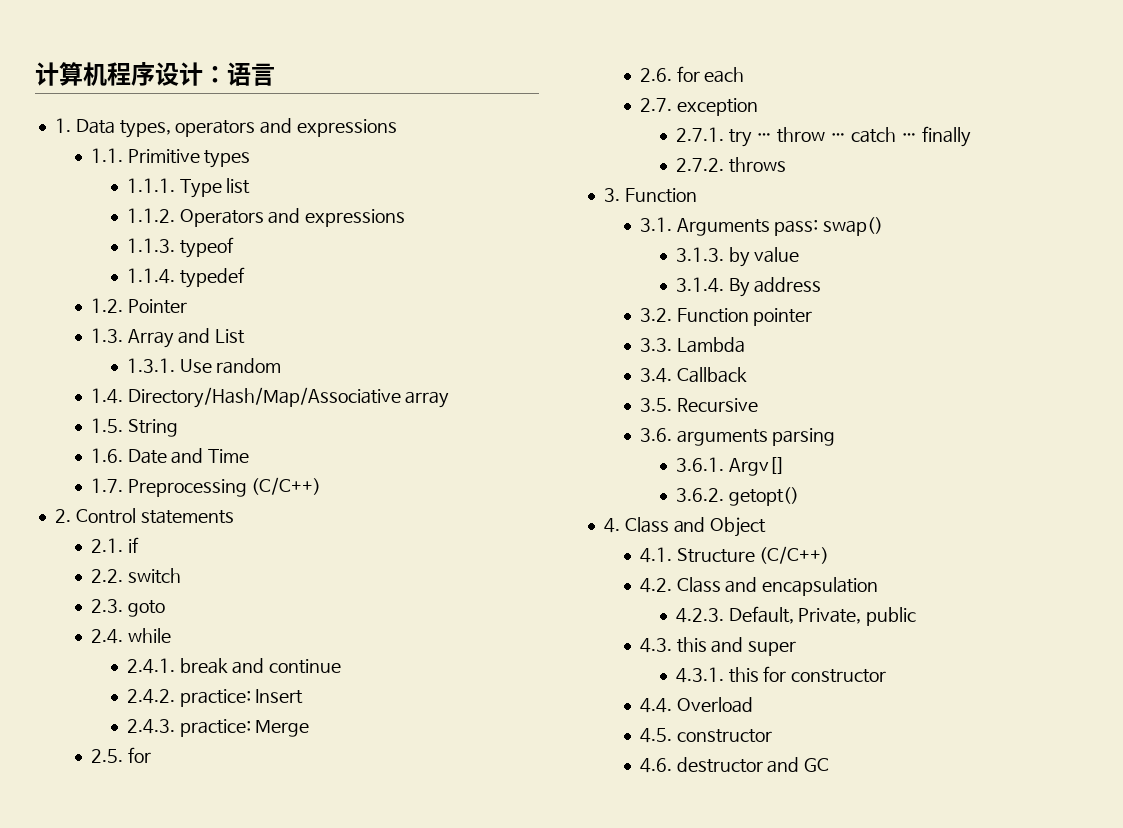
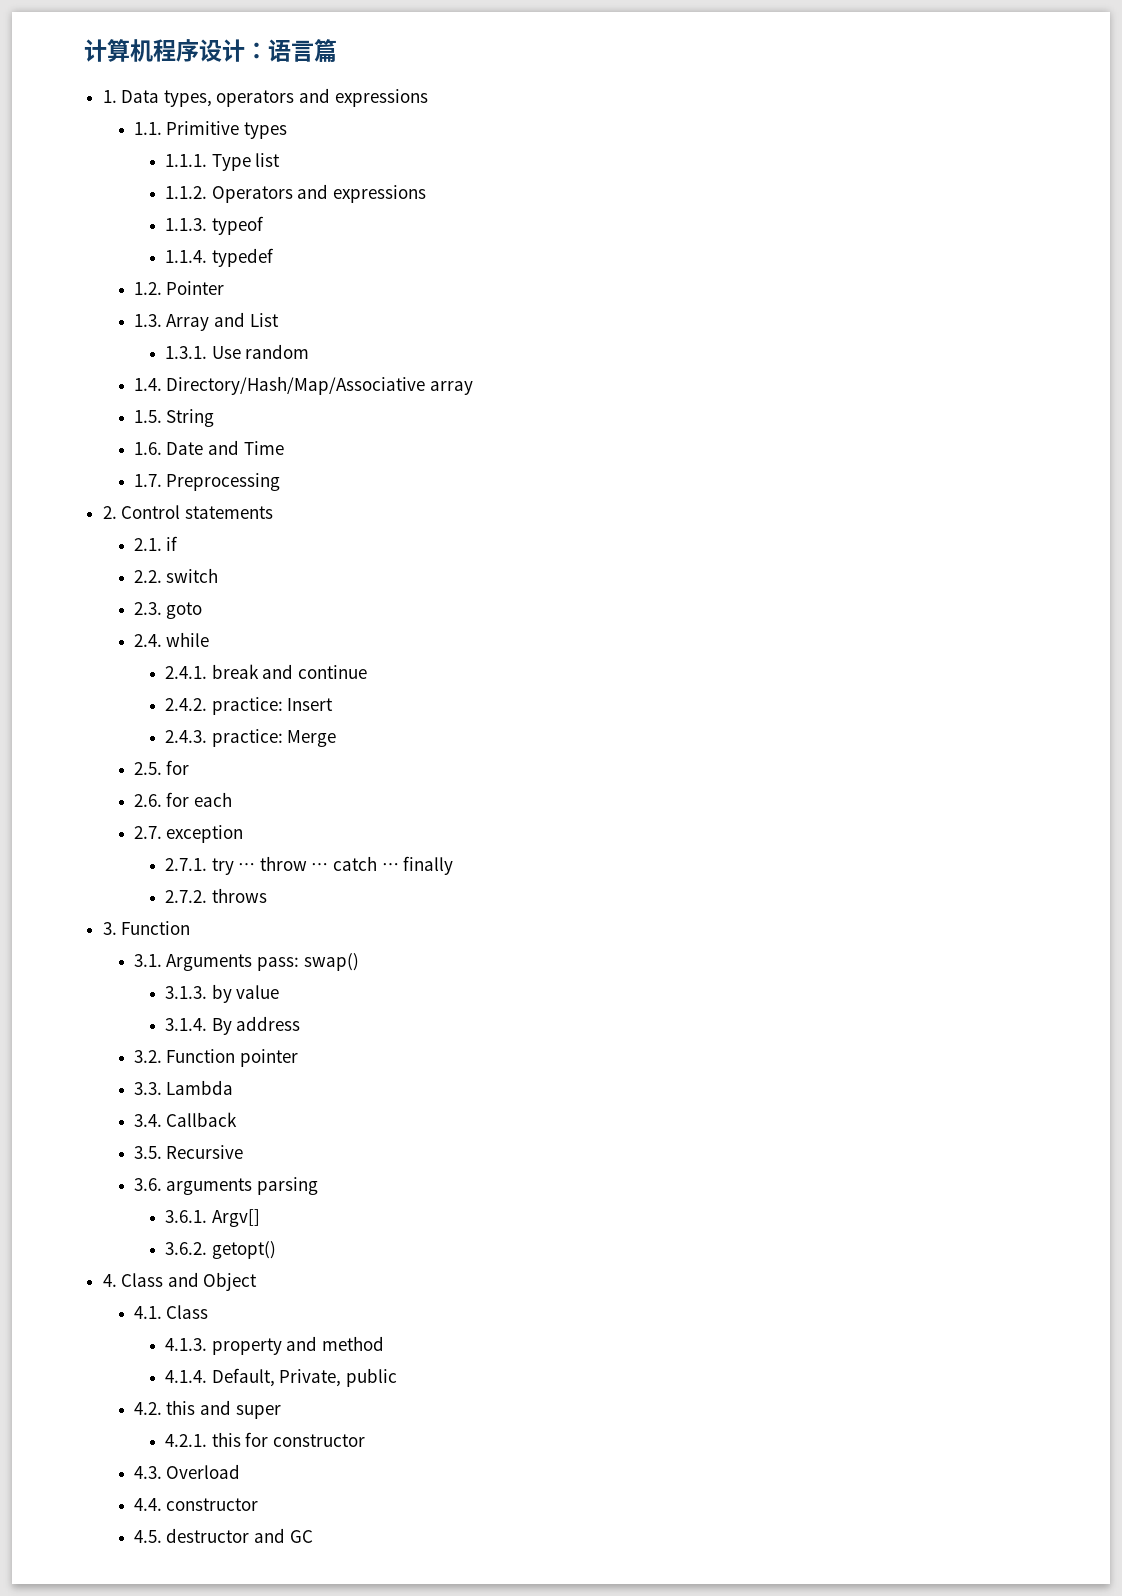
(275, 74) none -> [314,39,337,62] 篇
[251,477,322,495] (C/C++) -> (281, 482) none
[676,546,830,564] [639,577,879,596] [675,608,724,623] Structure (C/C++) // 4.2. Class and encapsulation // 4.2.3. -> [166,1305,209,1319] [164,1336,384,1355] [164,1370,207,1383] Class // 4.1.3. property and method // 4.1.4.
[639,638,672,653] 4.3. -> [133,1402,162,1415] 4.2.
[675,667,724,683] 4.3.1. -> [164,1434,207,1447] 4.2.1.
[639,698,672,713] 4.4. -> [133,1466,162,1479] 4.3.
[639,728,772,743] [639,758,672,773] 4.5. constructor // 4.6. -> [133,1498,259,1511] [133,1530,162,1543] 4.4. constructor // 4.5.

